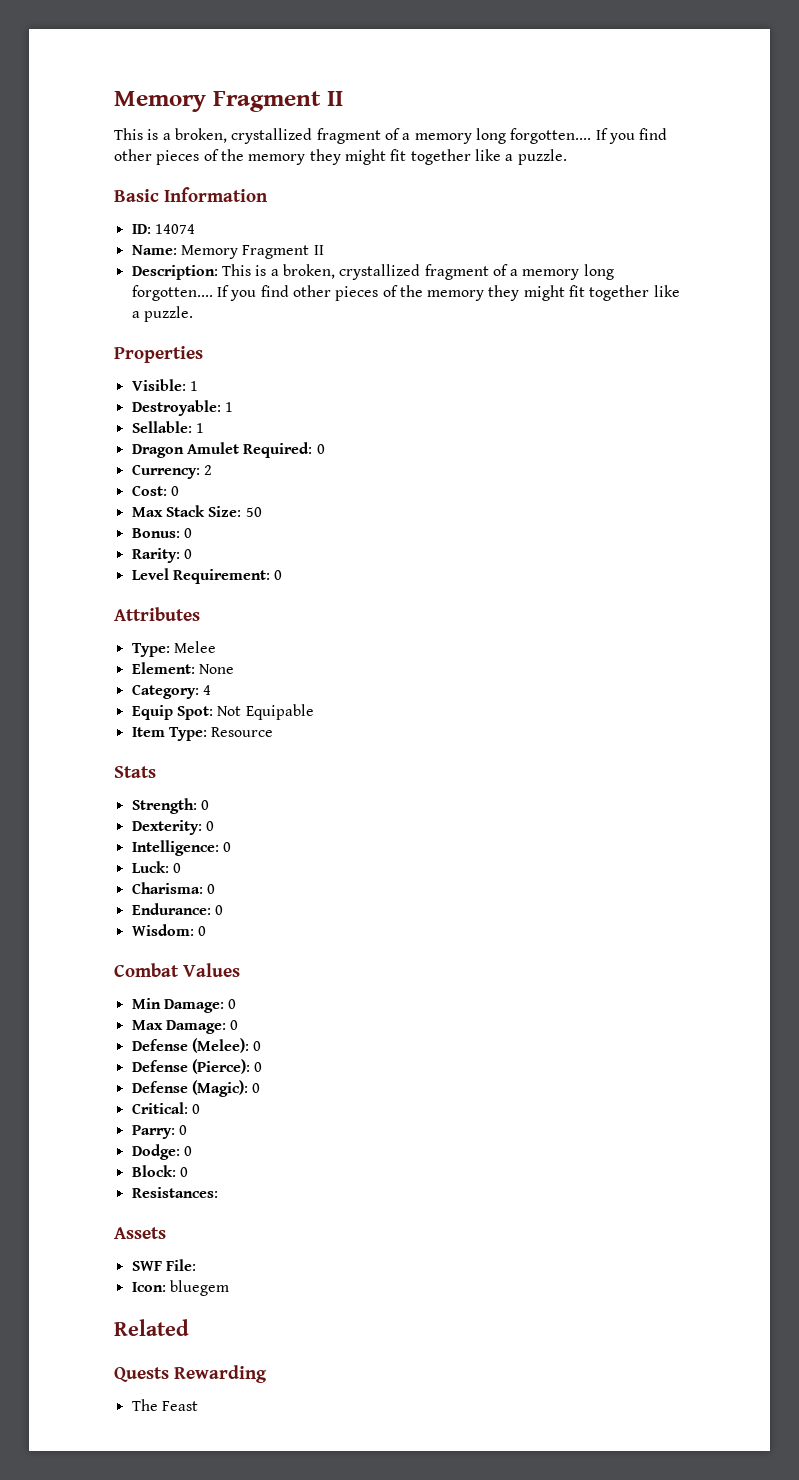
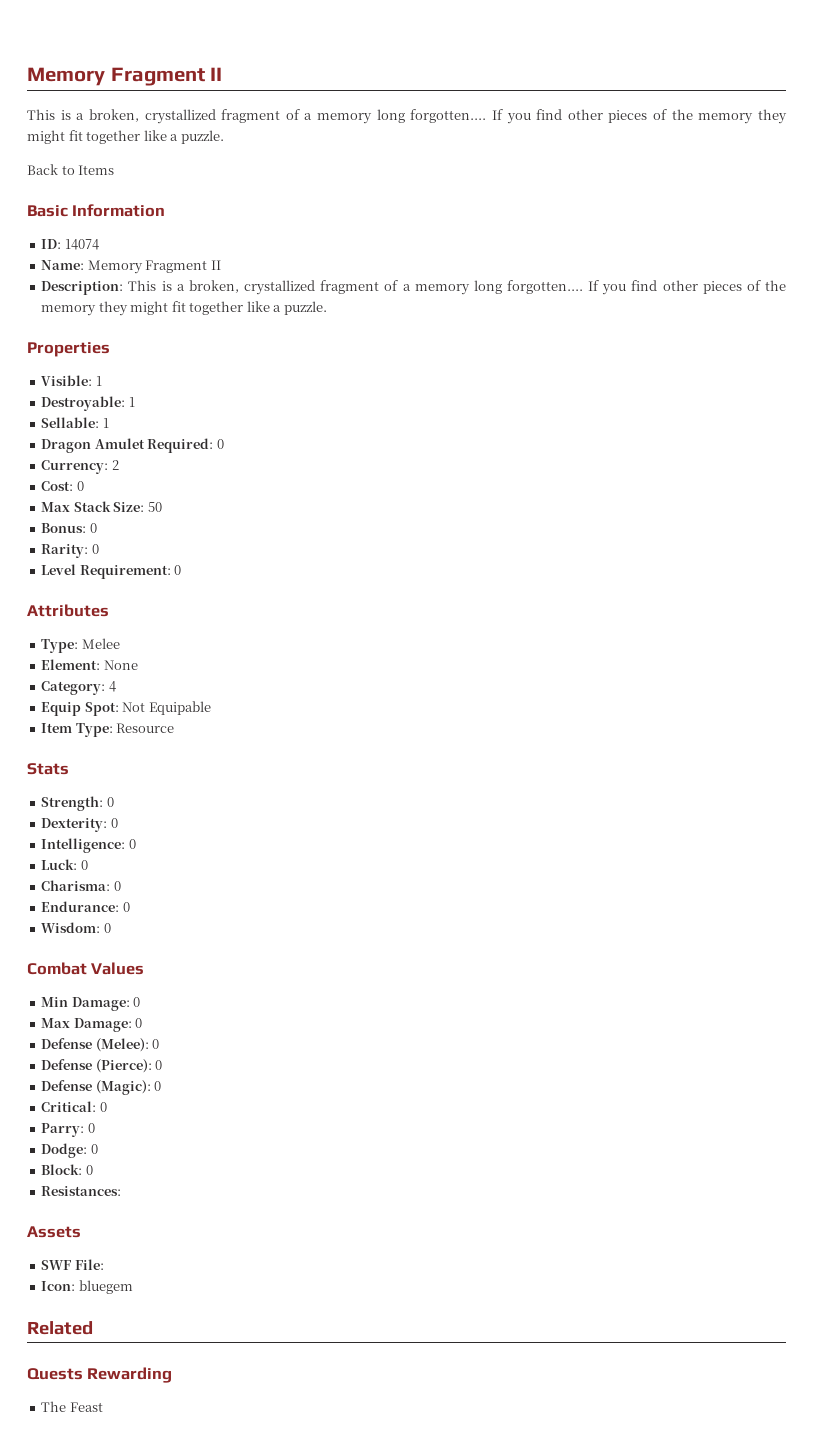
(567, 157) none -> [27,164,115,175] // Back to Items

